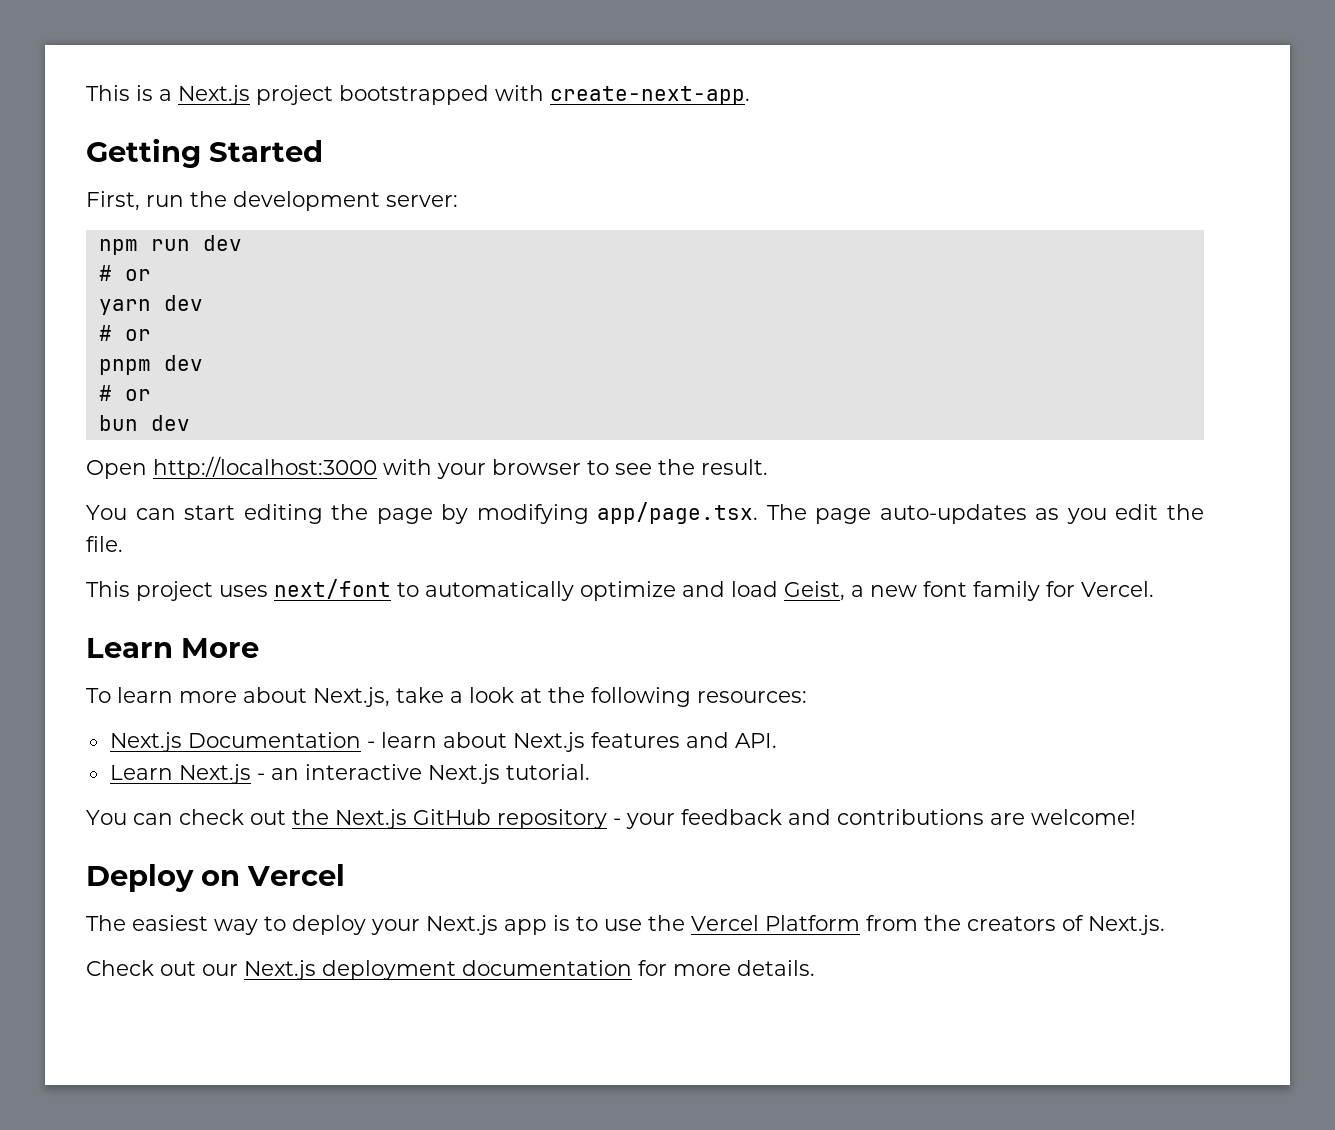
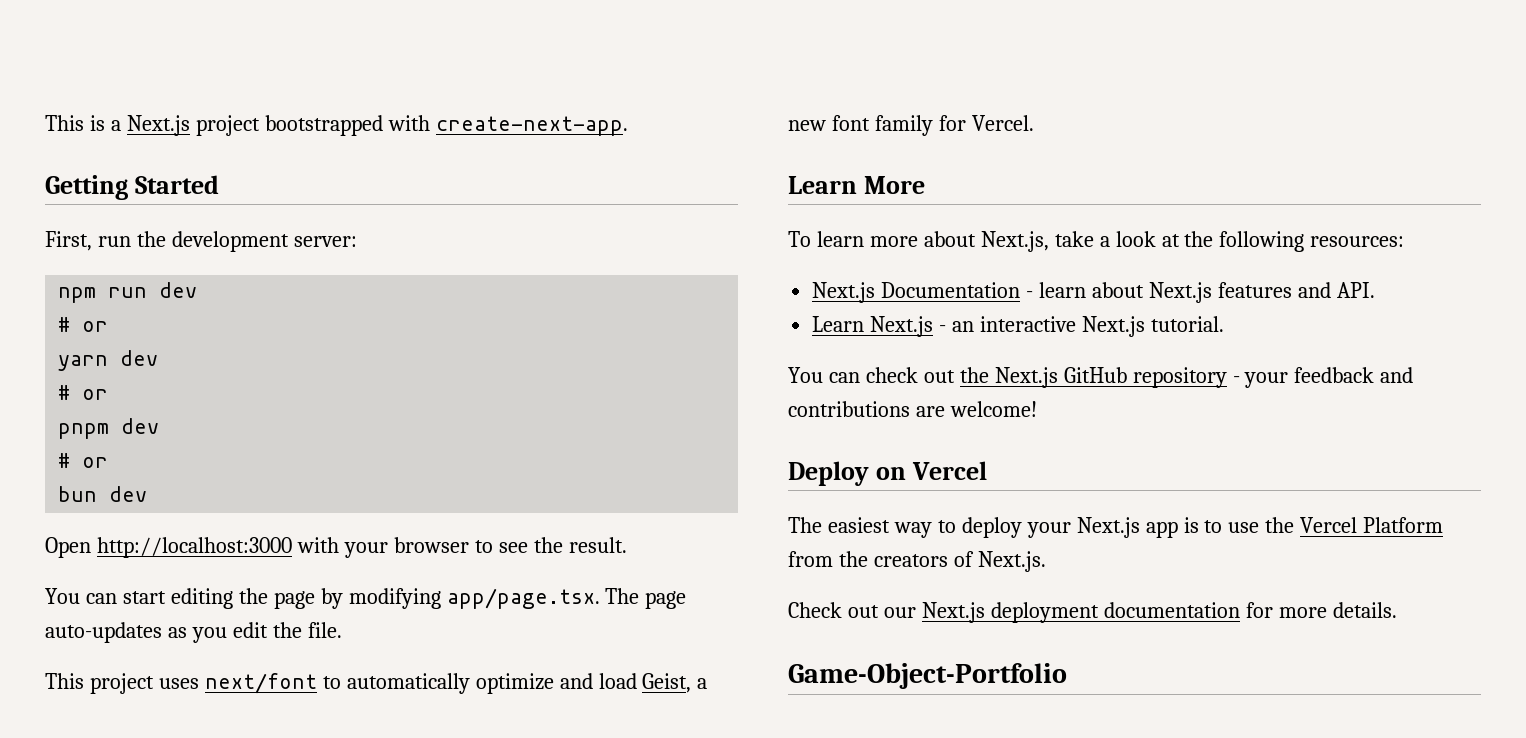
(815, 968) none -> [788,663,1067,689] // Game-Object-Portfolio

